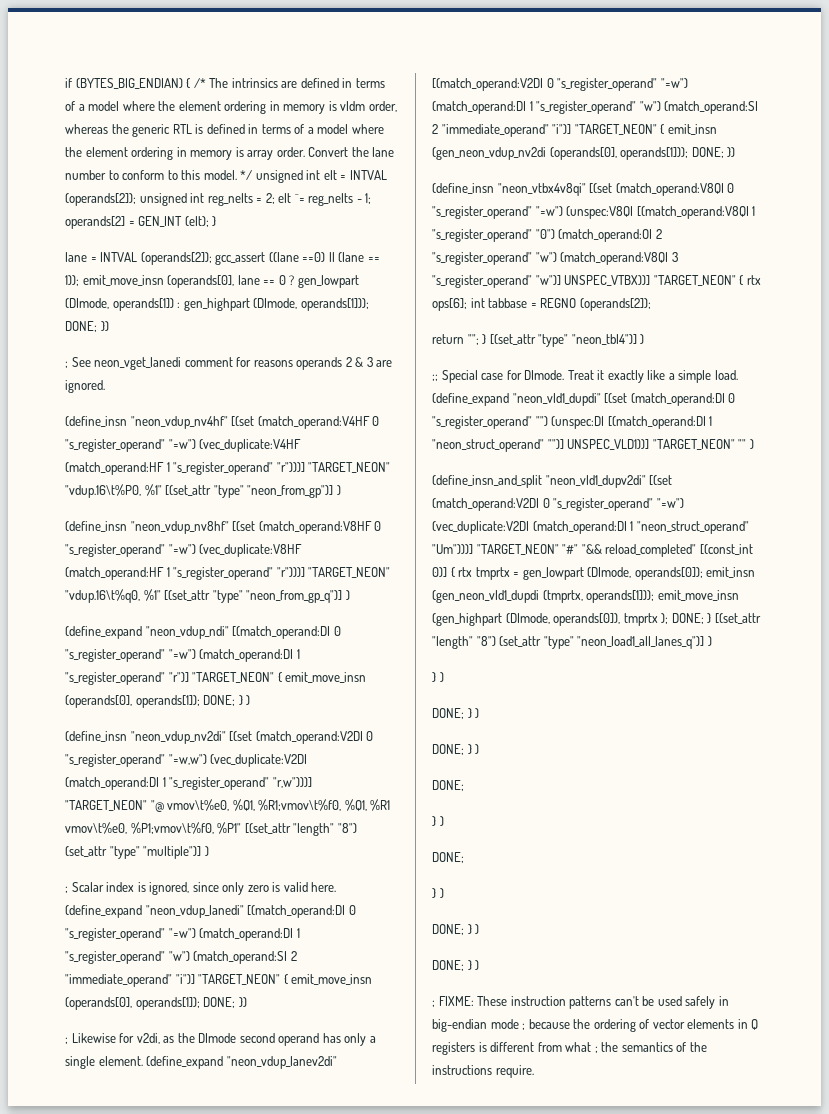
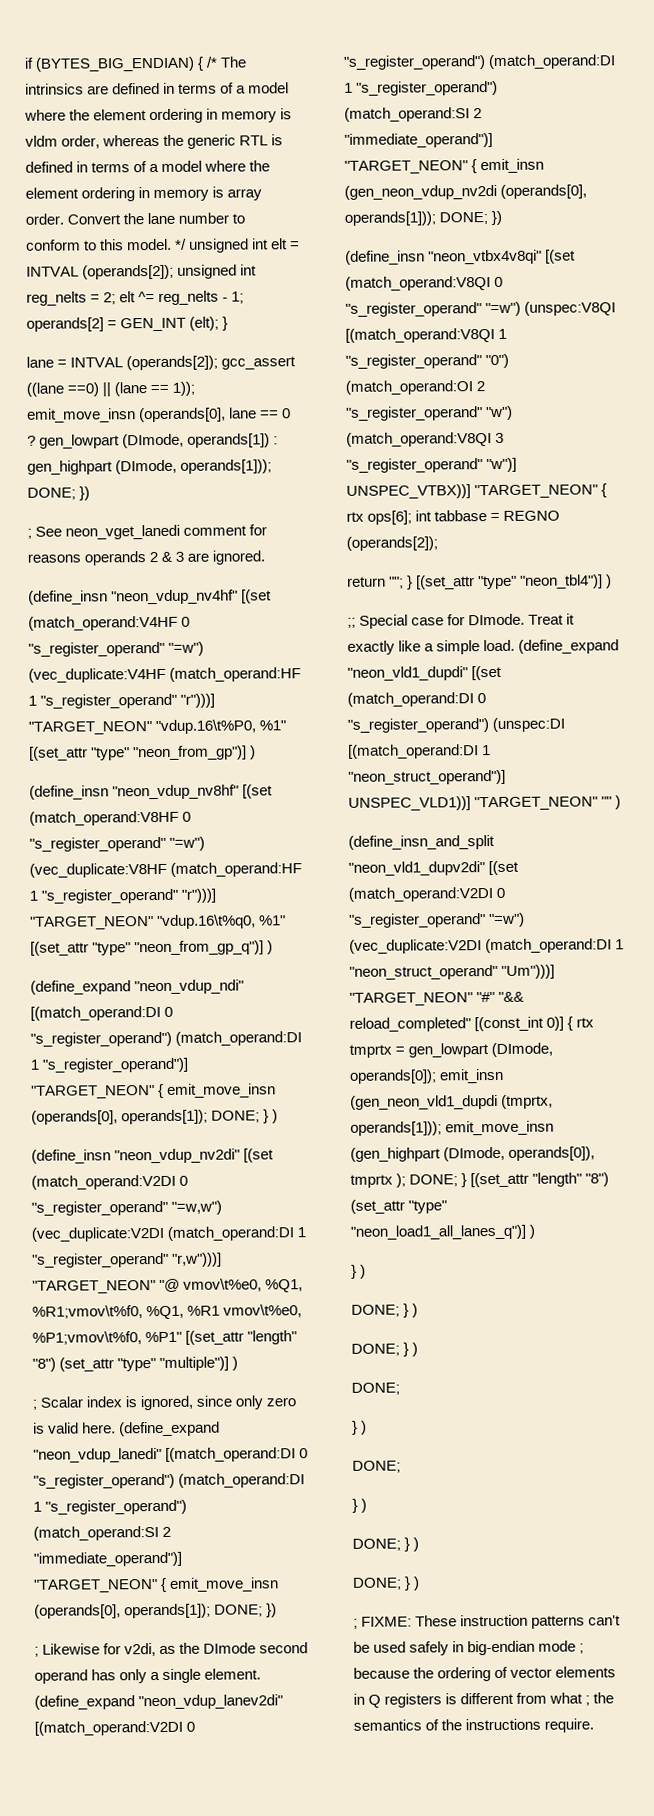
[65,649,300,662] [65,672,189,685] "s_register_operand" "=w") (match_operand:DI 1 "s_register_operand" "r")] -> [30,1031,303,1047] [30,1057,189,1073] "s_register_operand") (match_operand:DI 1 "s_register_operand")]
[65,928,300,941] [65,951,297,964] [65,974,195,987] "s_register_operand" "=w") (match_operand:DI 1 "s_register_operand" "w") (match_operand:SI 2 "immediate_operand" "i")] -> [33,1473,306,1489] [33,1499,188,1515] [33,1526,172,1541] [33,1551,182,1567] "s_register_operand") (match_operand:DI 1 "s_register_operand") (match_operand:SI 2 "immediate_operand")]
[557,78,688,91] [432,101,759,114] [432,124,572,137] "s_register_operand" "=w") (match_operand:DI 1 "s_register_operand" "w") (match_operand:SI 2 "immediate_operand" "i")] -> [343,54,617,70] [344,80,499,96] [344,107,483,122] [344,133,493,148] "s_register_operand") (match_operand:DI 1 "s_register_operand") (match_operand:SI 2 "immediate_operand")]
[432,416,548,429] "s_register_operand" "") -> [347,718,489,733] "s_register_operand")
[432,439,564,452] "neon_struct_operand" "")] -> [348,769,506,785] "neon_struct_operand")]

